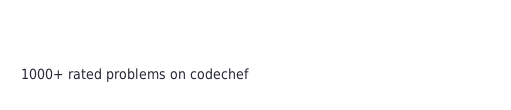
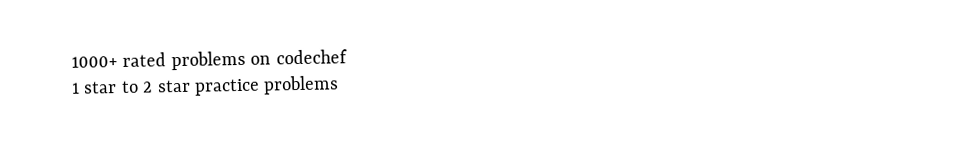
(249, 74) none -> [71,75,340,96] // 1 star to 2 star practice problems

